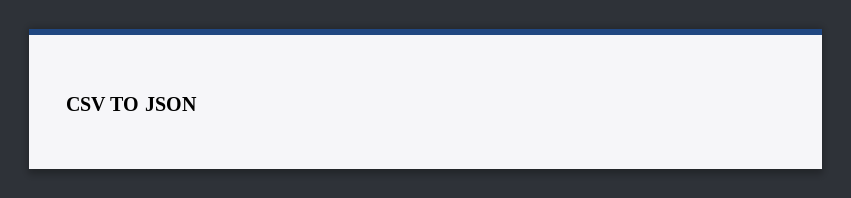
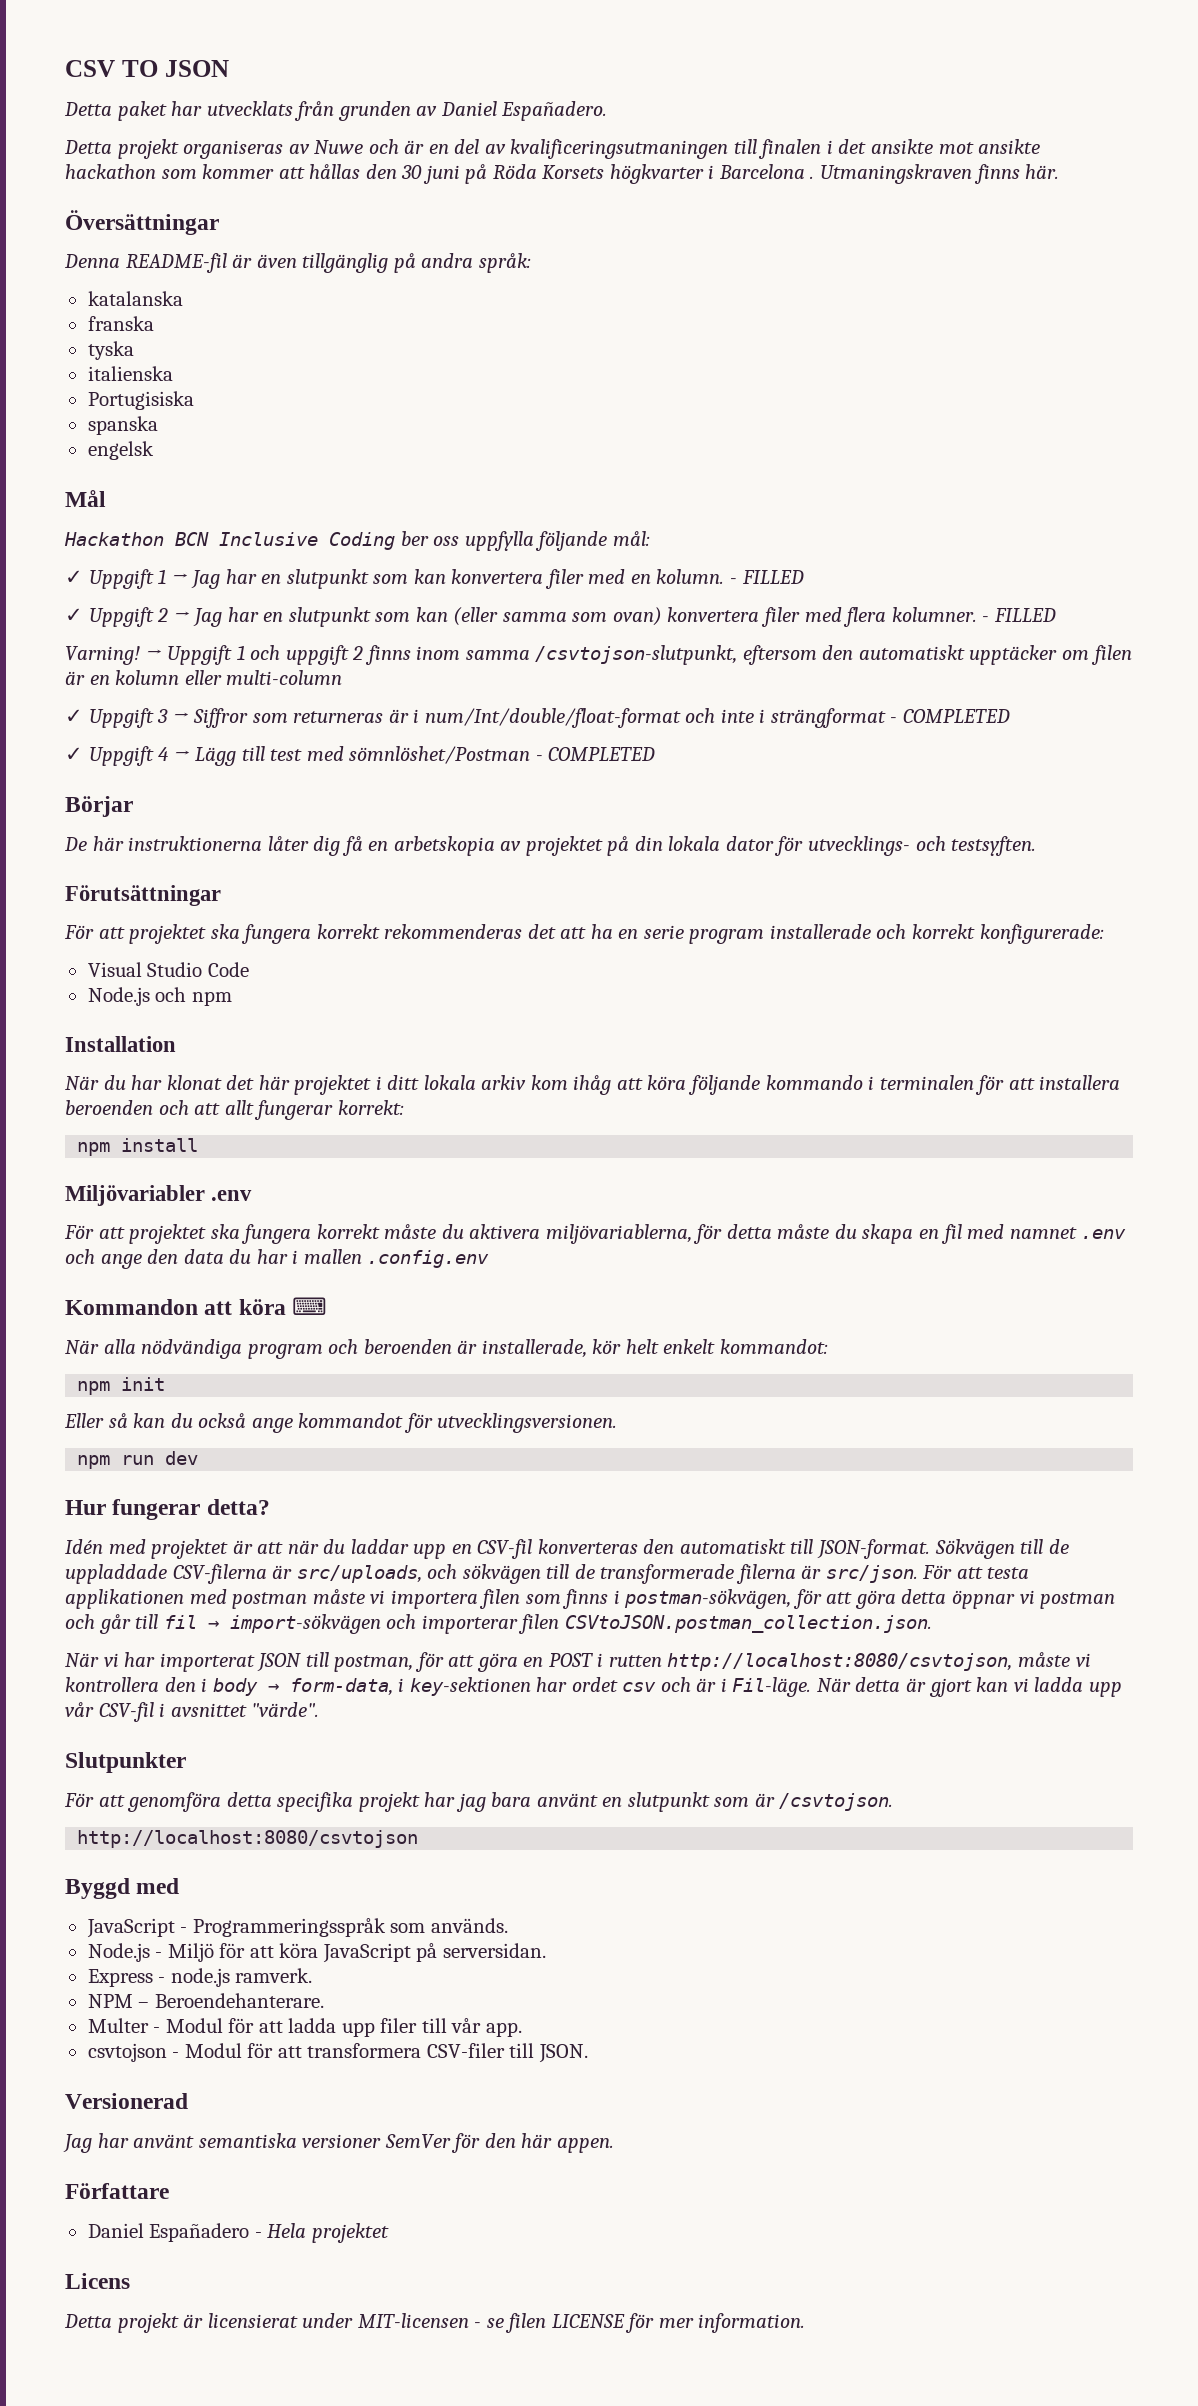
(197, 104) none -> [64,101,608,121] [64,139,1041,159] [65,164,1060,184] [65,210,219,235] [64,253,531,273] [87,291,183,306] [87,316,154,331] [87,341,134,360] [87,366,173,381] [87,391,194,410] [87,416,158,435] [87,441,154,460] [65,490,106,507] [64,531,650,551] [65,569,804,589] [65,607,1056,627] [65,645,1132,665] [65,670,343,685] [65,708,1011,728] [65,746,656,766] [65,796,133,817] [64,836,1037,856] [65,885,221,906] [64,924,1104,944] [87,962,249,977] [87,987,232,1006] [65,1036,176,1052] [65,1075,1121,1095] [65,1100,404,1120] [77,1138,199,1156] [65,1185,253,1206] [64,1224,1127,1244] [65,1249,490,1269] [65,1297,328,1315] [65,1339,828,1359] [77,1377,166,1395] [64,1413,618,1433] [77,1451,199,1469] [65,1499,270,1520] [65,1539,1069,1559] [65,1564,1030,1584] [65,1589,1116,1609] [65,1614,932,1634] [65,1652,1091,1672] [65,1677,1122,1697] [65,1702,320,1722] [65,1752,186,1773] [64,1792,894,1812] [77,1830,419,1848] [65,1878,180,1899] [86,1918,508,1938] [87,1943,546,1963] [87,1968,313,1987] [87,1993,324,2008] [87,2018,522,2037] [87,2043,588,2063] [65,2093,188,2109] [63,2133,614,2153] [65,2183,169,2199] [87,2223,389,2243] [65,2273,130,2289] [64,2313,806,2333] // Detta paket har utvecklats från grunden av Daniel Españadero. // Detta projekt organiseras av Nuwe och är en del av kvalificeringsutmaningen till finalen i det ansikte mot ansikte hackathon som kommer att hållas den 30 juni på Röda Korsets högkvarter i Barcelona . Utmaningskraven finns här. // Översättningar // Denna README-fil är även tillgänglig på andra språk: // katalanska // franska // tyska // italienska // Portugisiska // spanska // engelsk // Mål // Hackathon BCN Inclusive Coding ber oss uppfylla följande mål: // ✓ Uppgift 1 → Jag har en slutpunkt som kan konvertera filer med en kolumn. - FILLED // ✓ Uppgift 2 → Jag har en slutpunkt som kan (eller samma som ovan) konvertera filer med flera kolumner. - FILLED // Varning! → Uppgift 1 och uppgift 2 finns inom samma /csvtojson-slutpunkt, eftersom den automatiskt upptäcker om filen är en kolumn eller multi-column // ✓ Uppgift 3 → Siffror som returneras är i num/Int/double/float-format och inte i strängformat - COMPLETED // ✓ Uppgift 4 → Lägg till test med sömnlöshet/Postman - COMPLETED // Börjar // De här instruktionerna låter dig få en arbetskopia av projektet på din lokala dator för utvecklings- och testsyften. // Förutsättningar // För att projektet ska fungera korrekt rekommenderas det att ha en serie program installerade och korrekt konfigurerade: // Visual Studio Code // Node.js och npm // Installation // När du har klonat det här projektet i ditt lokala arkiv kom ihåg att köra följande kommando i terminalen för att installera beroenden och att allt fungerar korrekt: // npm install // Miljövariabler .env // För att projektet ska fungera korrekt måste du aktivera miljövariablerna, för detta måste du skapa en fil med namnet .env och ange den data du har i mallen .config.env // Kommandon att köra ⌨ // När alla nödvändiga program och beroenden är installerade, kör helt enkelt kommandot: // npm init // Eller så kan du också ange kommandot för utvecklingsversionen. // npm run dev // Hur fungerar detta? // Idén med projektet är att när du laddar upp en CSV-fil konverteras den automatiskt till JSON-format. Sökvägen till de uppladdade CSV-filerna är src/uploads, och sökvägen till de transformerade filerna är src/json. För att testa applikationen med postman måste vi importera filen som finns i postman-sökvägen, för att göra detta öppnar vi postman och går till fil → import-sökvägen och importerar filen CSVtoJSON.postman_collection.json. // När vi har importerat JSON till postman, för att göra en POST i rutten http://localhost:8080/csvtojson, måste vi kontrollera den i body → form-data, i key-sektionen har ordet csv och är i Fil-läge. När detta är gjort kan vi ladda upp vår CSV-fil i avsnittet "värde". // Slutpunkter // För att genomföra detta specifika projekt har jag bara använt en slutpunkt som är /csvtojson. // http://localhost:8080/csvtojson // Byggd med // JavaScript - Programmeringsspråk som används. // Node.js - Miljö för att köra JavaScript på serversidan. // Express - node.js ramverk. // NPM – Beroendehanterare. // Multer - Modul för att ladda upp filer till vår app. // csvtojson - Modul för att transformera CSV-filer till JSON. // Versionerad // Jag har använt semantiska versioner SemVer för den här appen. // Författare // Daniel Españadero - Hela projektet // Licens // Detta projekt är licensierat under MIT-licensen - se filen LICENSE för mer information.

